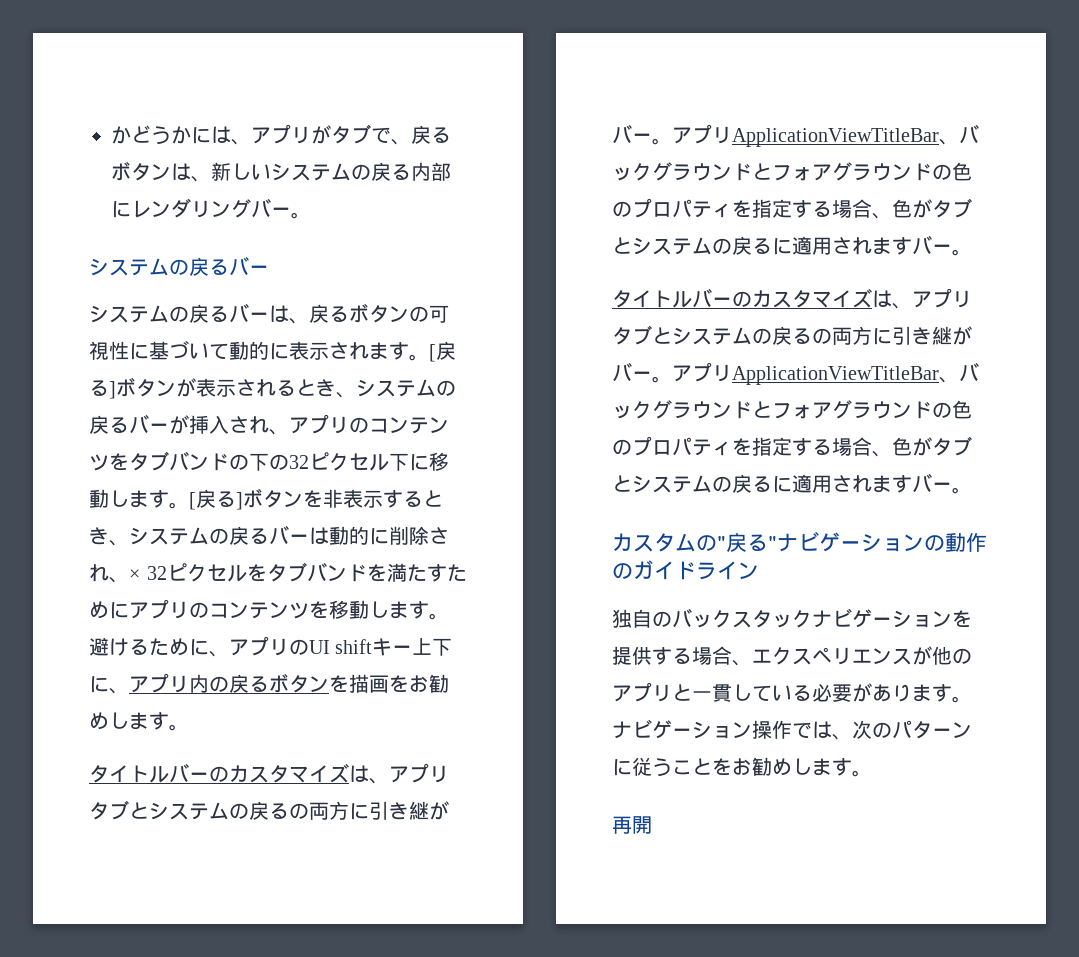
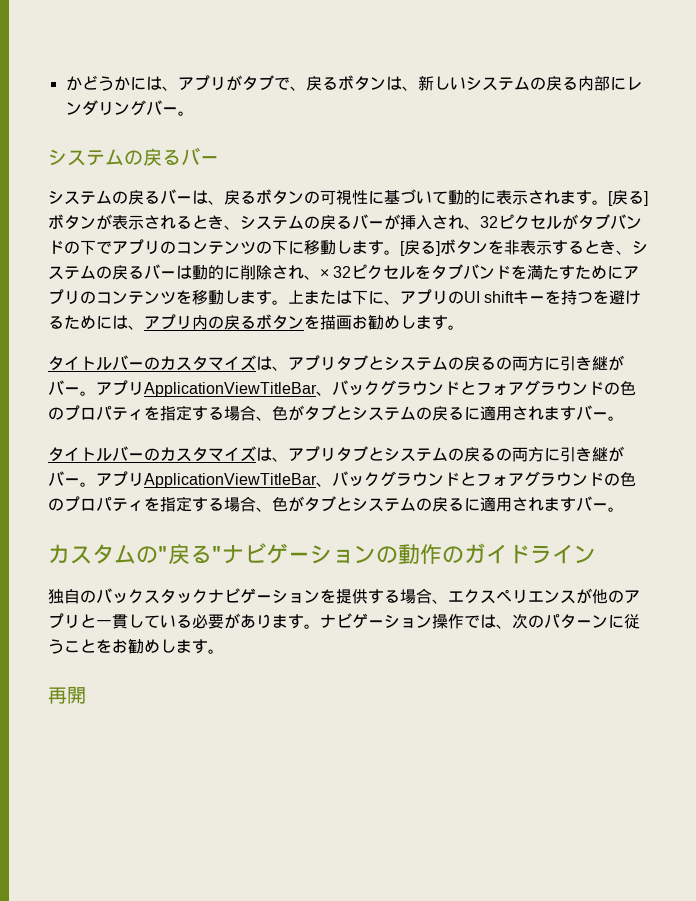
[289,414,449,434] [89,451,389,471] アプリのコンテンツをタブバンドの下の32ピクセル -> [480,214,642,230] [48,239,272,255] 32ピクセルがタブバンドの下でアプリのコンテンツの
[89,637,189,656] 避けるため -> [288,290,368,305] 上または下
[412,638,453,656] [89,676,109,693] 上下に -> [545,290,642,305] [48,315,128,329] を持つを避けるためには
[389,675,409,693] を -> (352, 322) none

